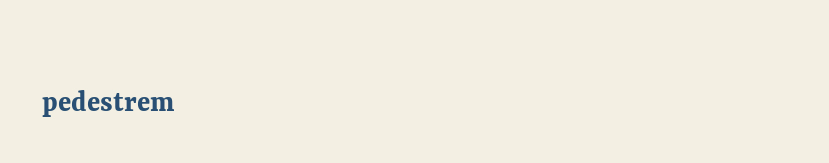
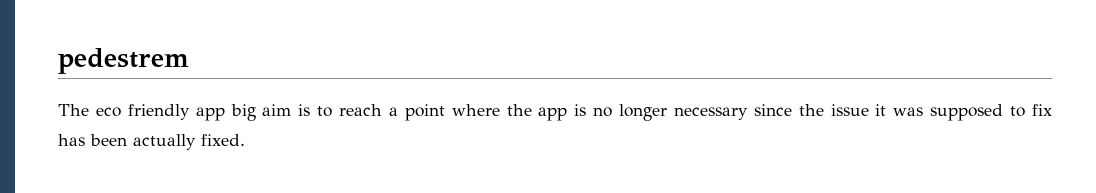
(174, 103) none -> [58,104,1052,121] [58,134,245,150] // The eco friendly app big aim is to reach a point where the app is no longer necessary since the issue it was supposed to fix has been actually fixed.

